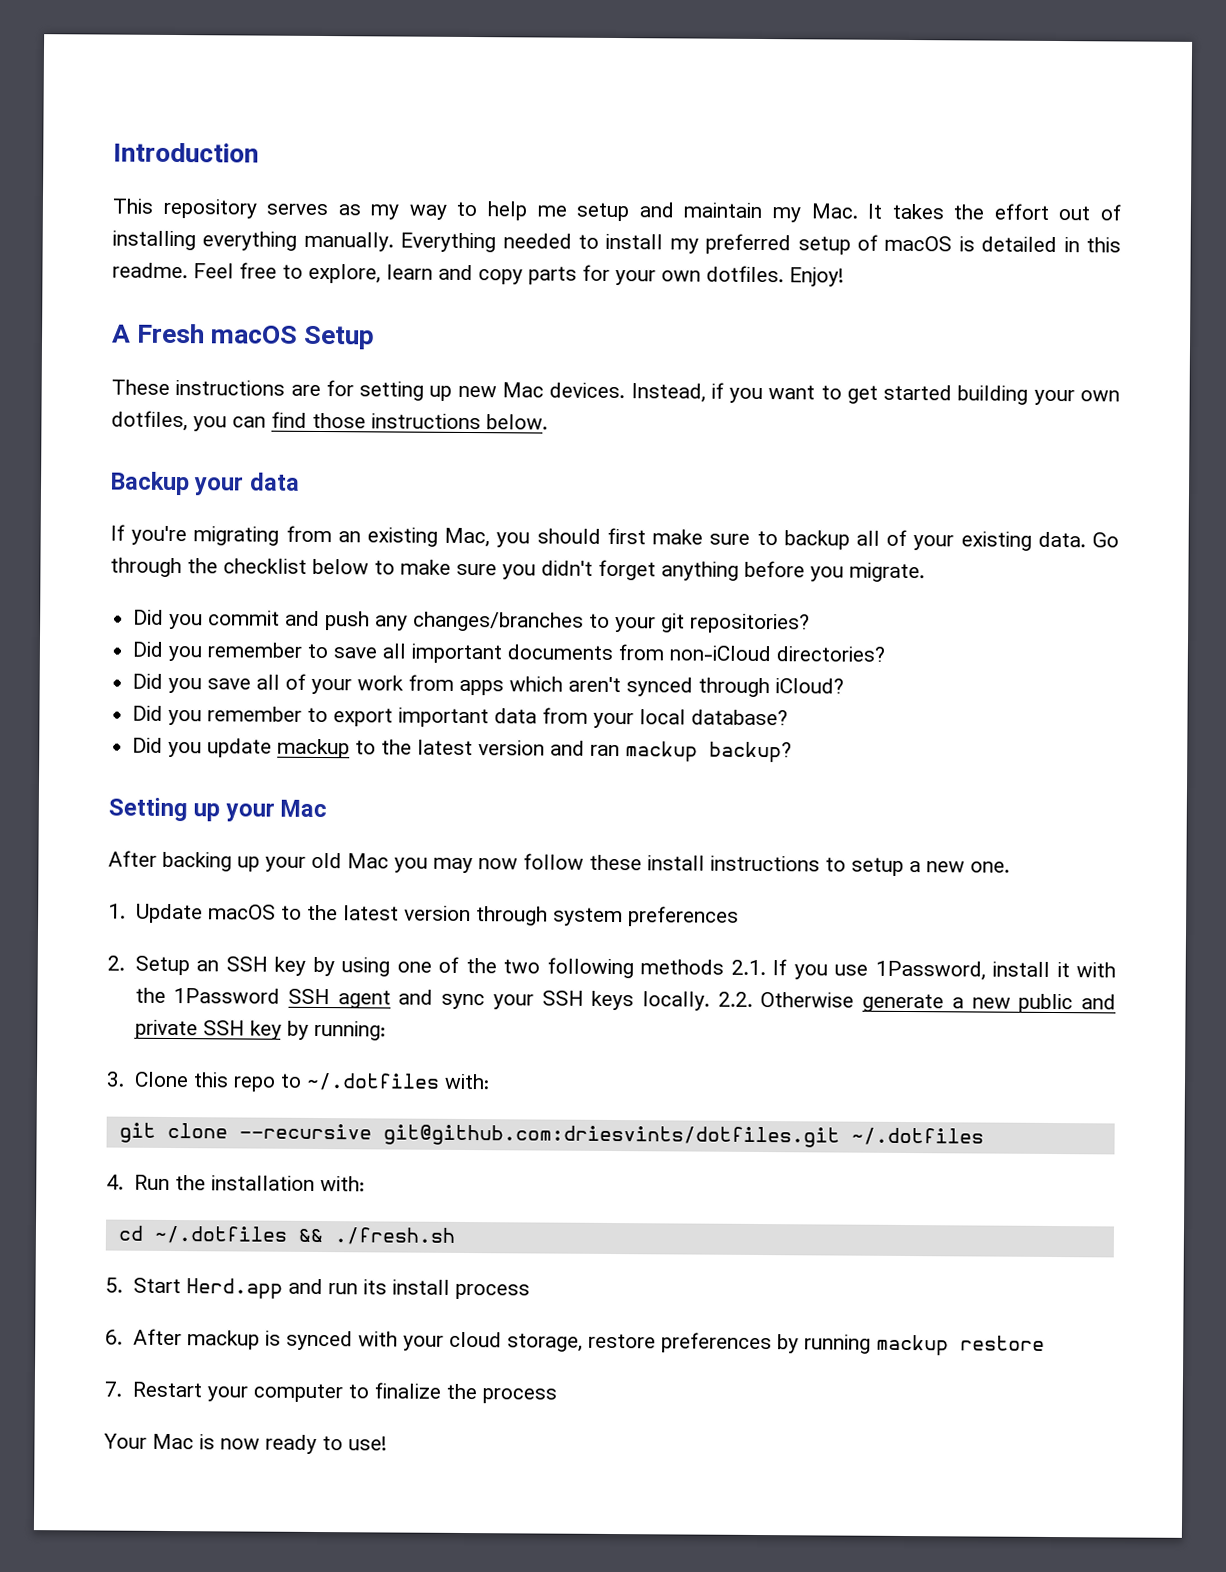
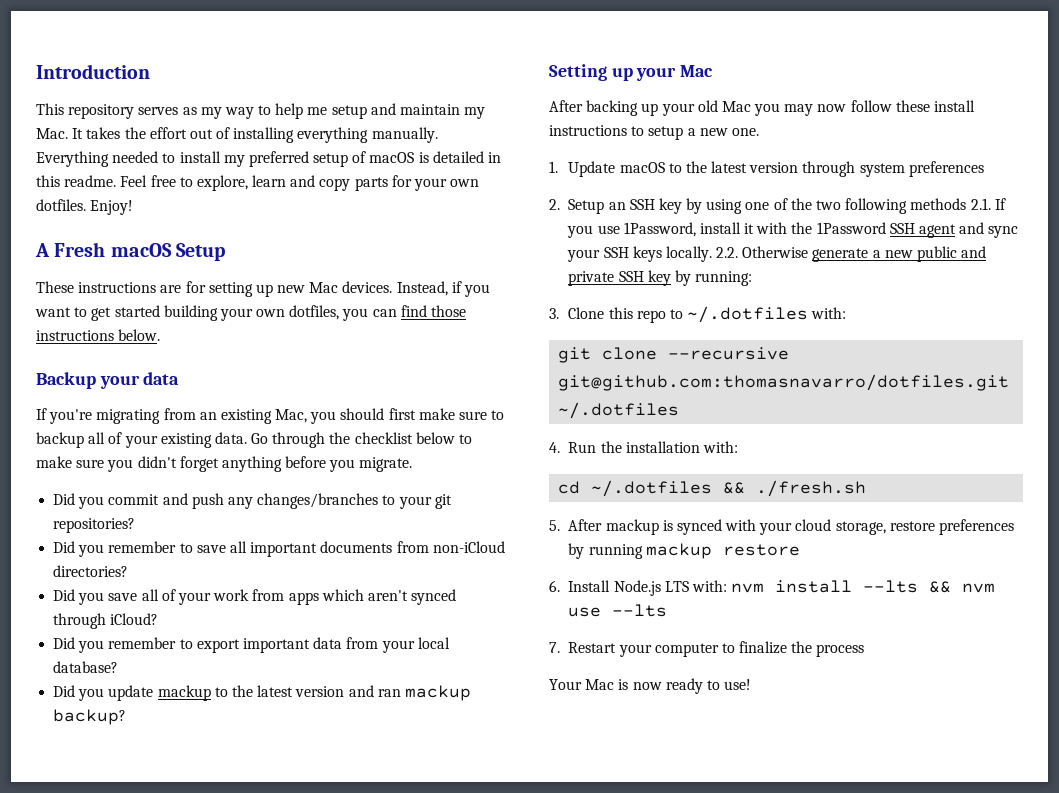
[382,1124,840,1148] git@github.com:driesvints/dotfiles.git -> [558,374,1010,391] git@github.com:thomasnavarro/dotfiles.git
[132,1277,530,1300] [105,1329,123,1345] Start Herd.app and run its install process // 6. -> (560, 525) none
(1045, 1343) none -> [549,580,996,596] [568,604,668,617] // 6. Install Node.js LTS with: nvm install --lts && nvm use --lts

